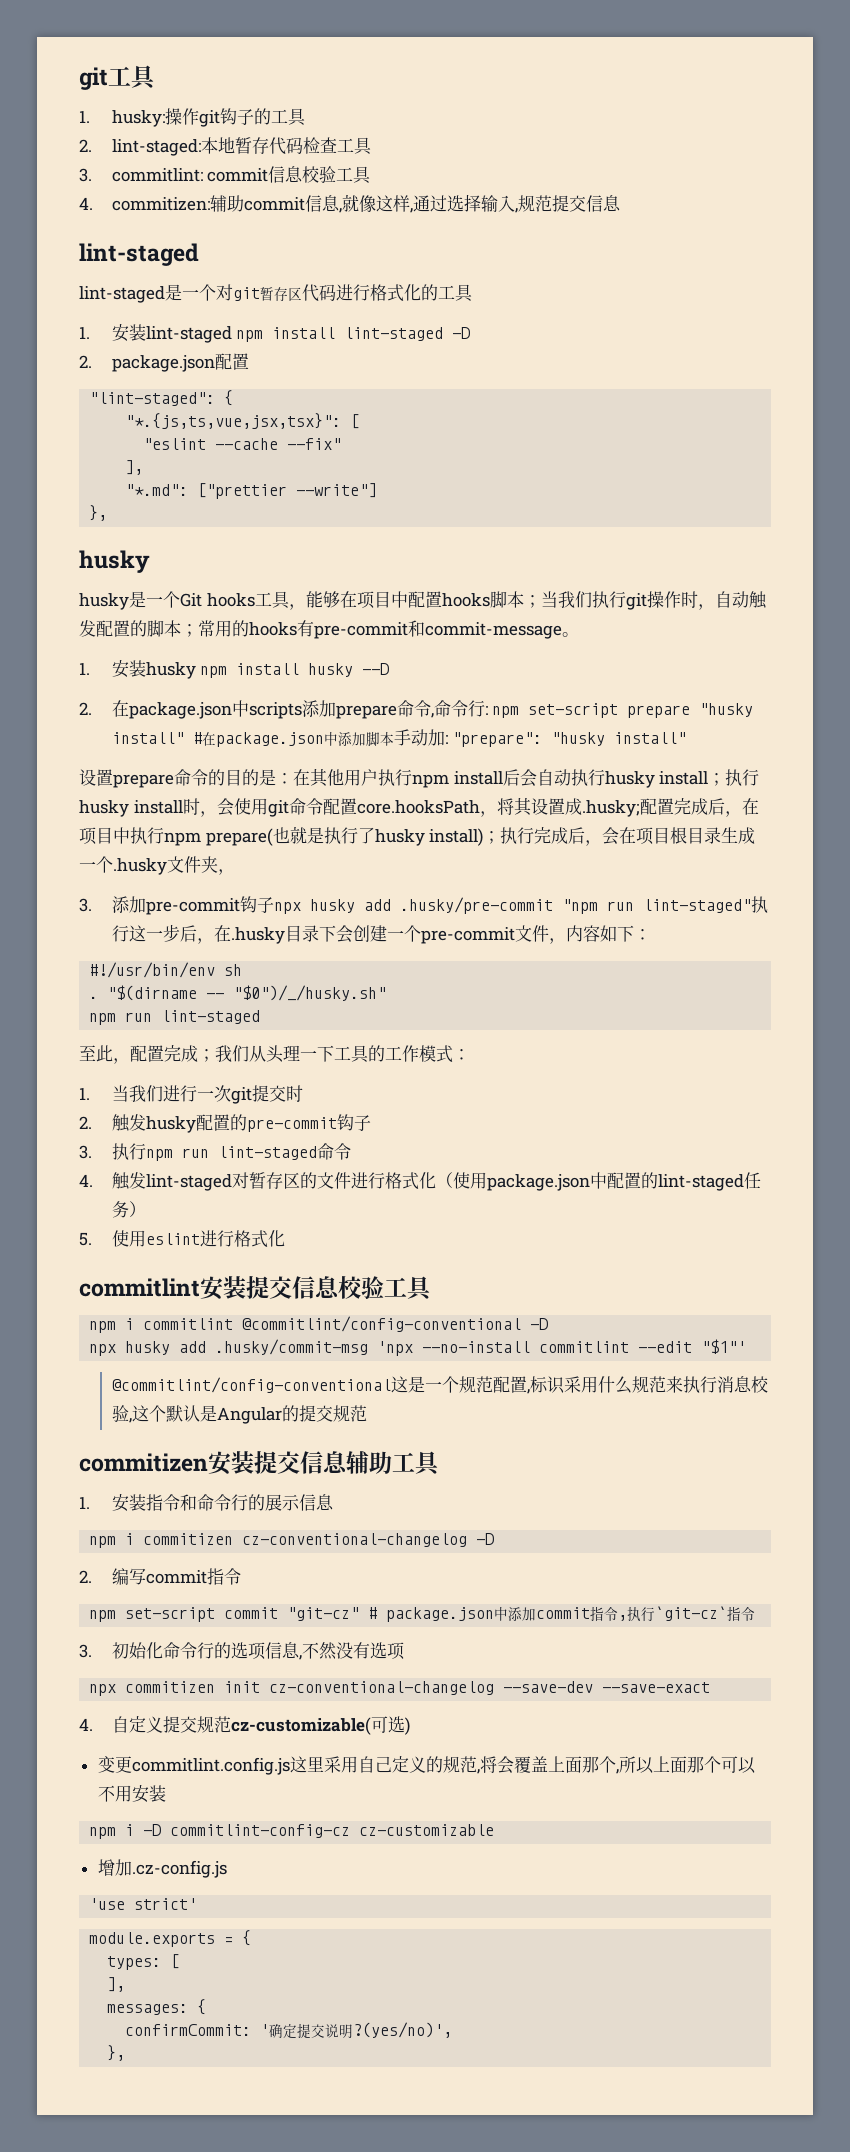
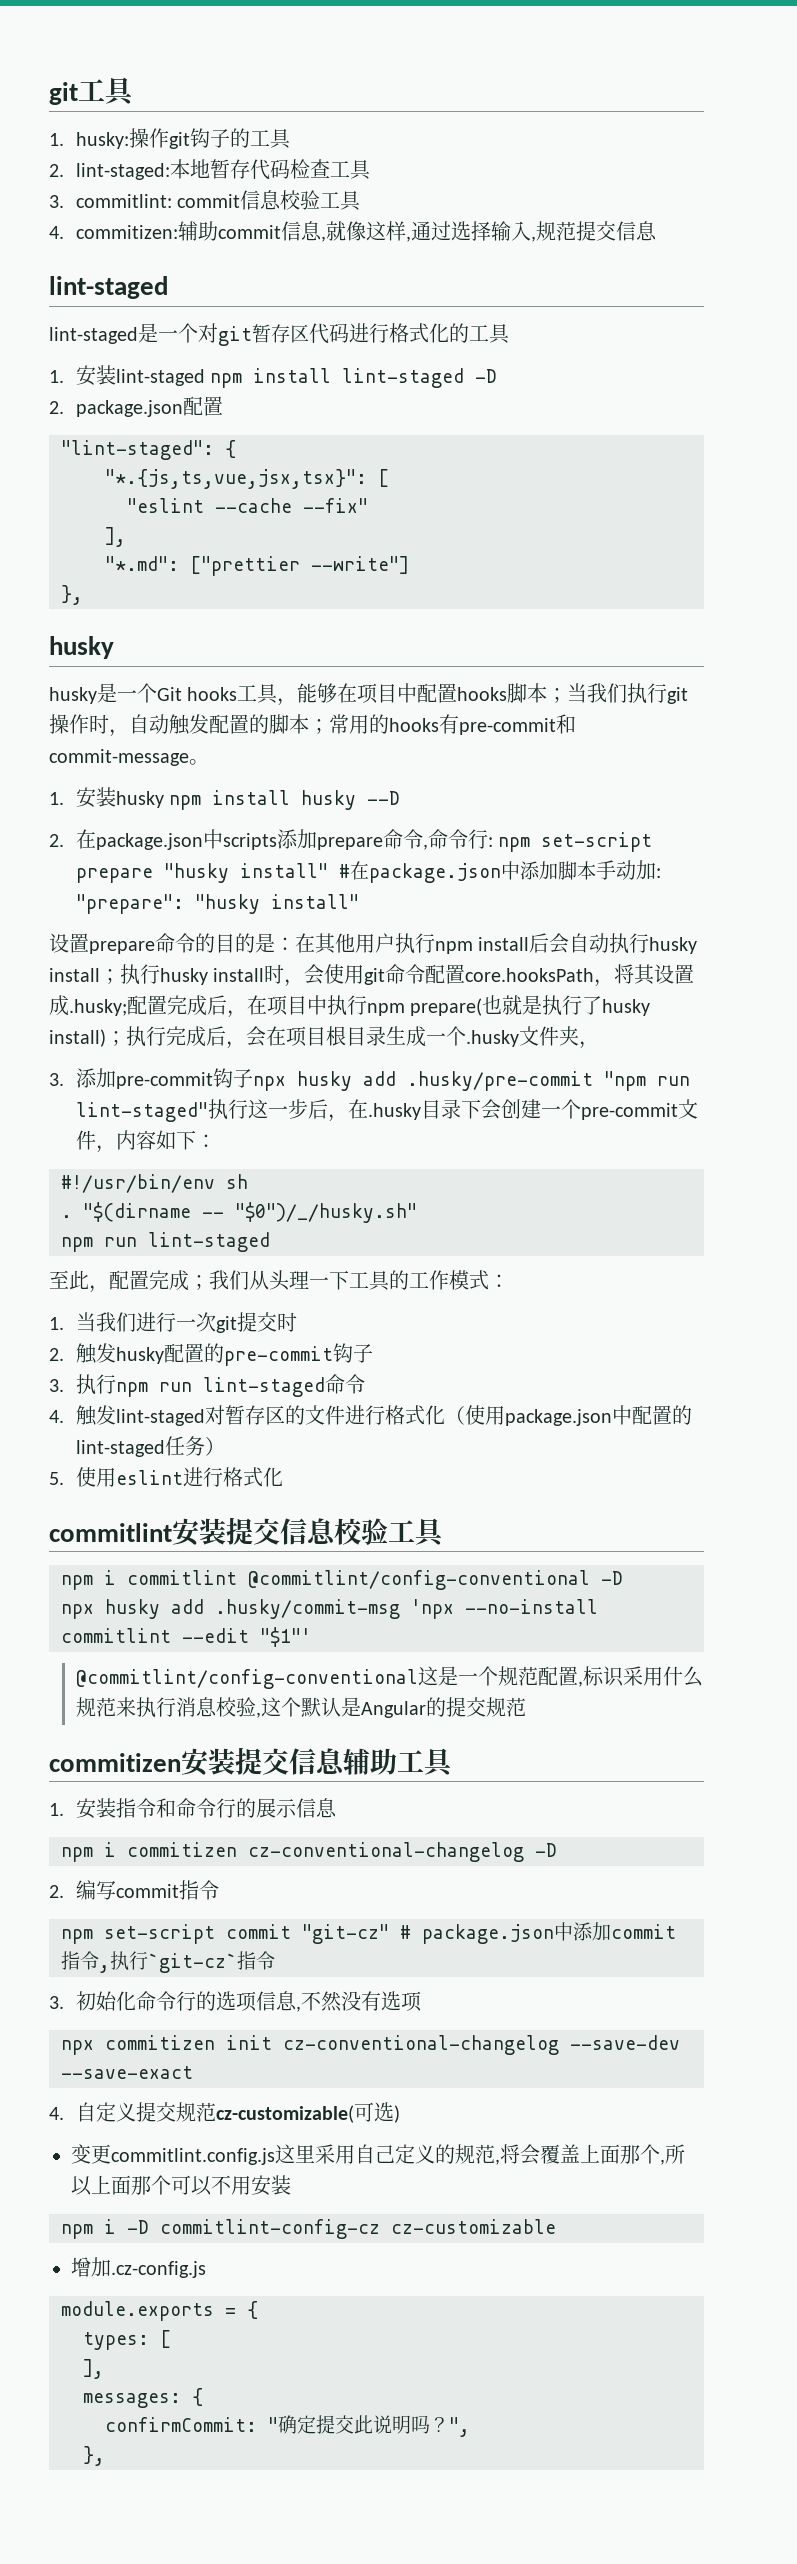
[89,1898,198,1910] // 'use strict' -> (206, 2269) none
[260,2024,270,2036] ' -> [268,2417,278,2432] "
[325,2022,453,2039] 说明?(yes/no)', -> [354,2415,470,2437] 此说明吗？",

